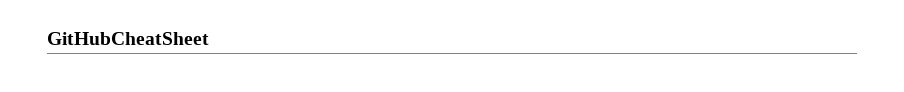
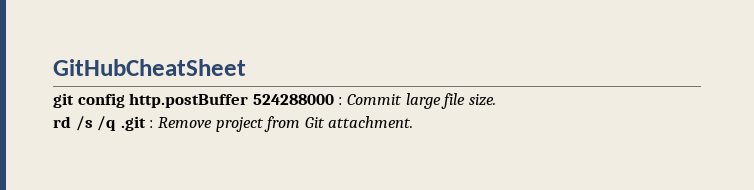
(209, 38) none -> [53,93,496,109] [53,116,414,132] // git config http.postBuffer 524288000 : Commit large file size. // rd /s /q .git : Remove project from Git attachment.

